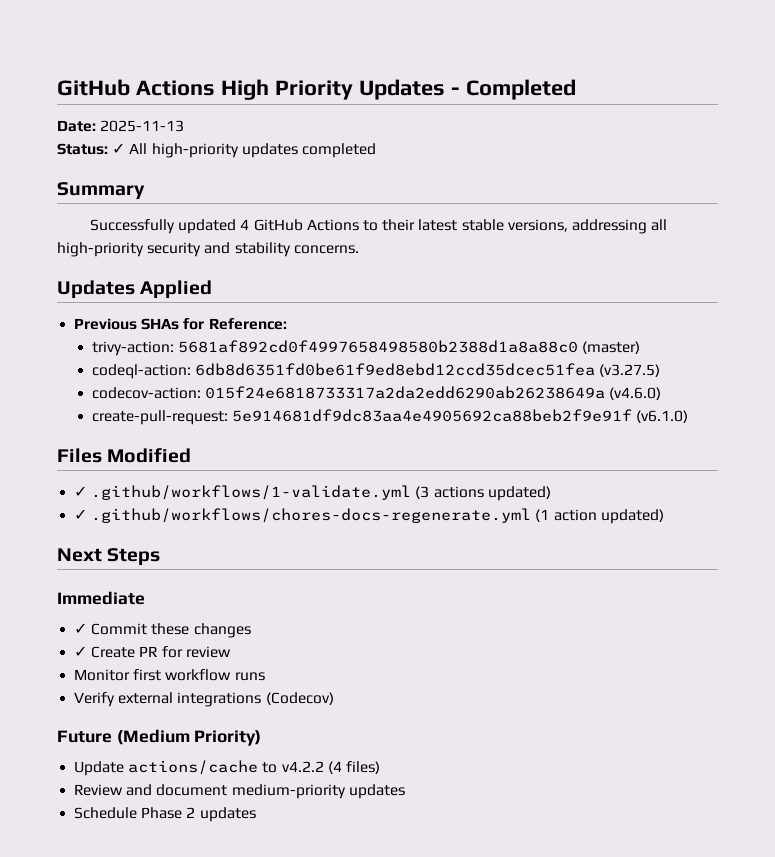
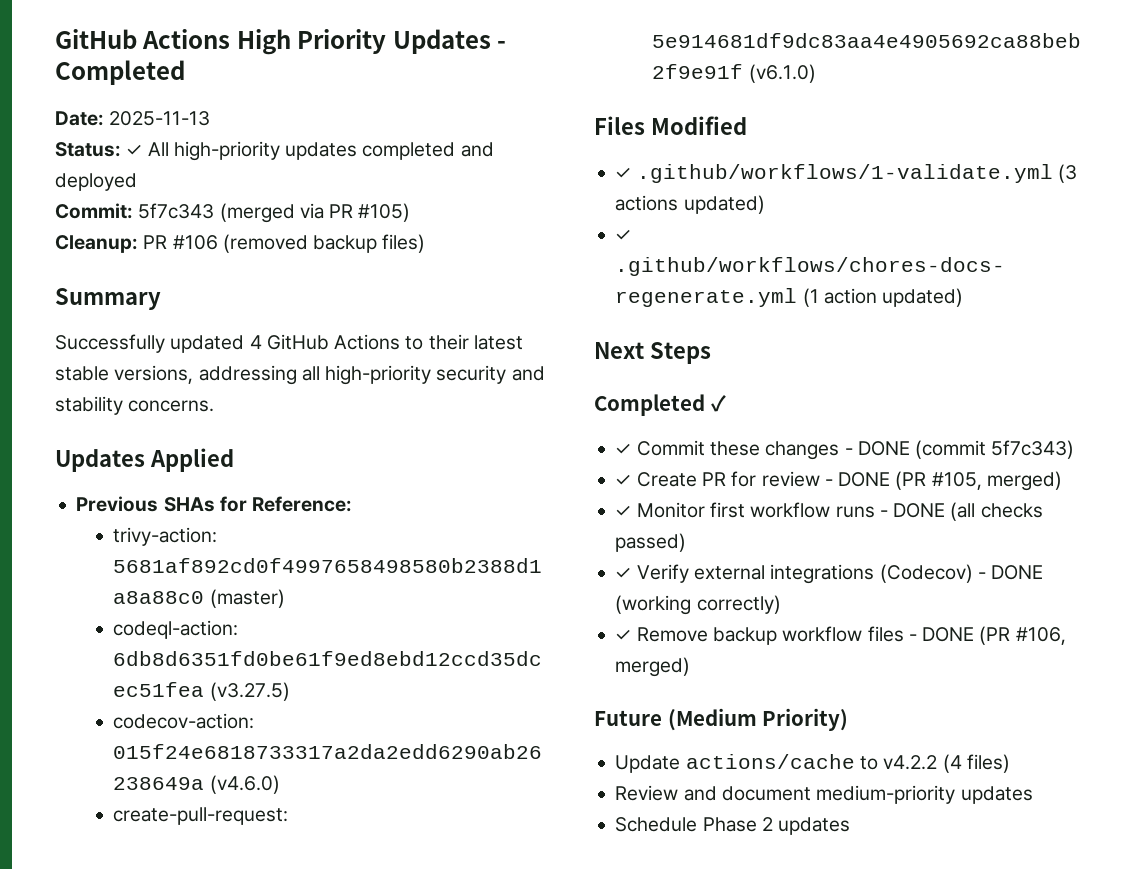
(376, 150) none -> [460,142,494,157] [55,173,137,191] [55,203,411,223] [55,234,426,253] and deployed // Commit: 5f7c343 (merged via PR #105) // Cleanup: PR #106 (removed backup files)
[57,591,145,605] Immediate -> [594,394,726,416] Completed ✓
(251, 630) none -> [844,440,1075,459] - DONE (commit 5f7c343)
[74,669,265,681] [74,692,334,707] // Monitor first workflow runs // Verify external integrations (Codecov) -> [824,471,1062,491] [615,502,1043,521] [615,533,687,552] [615,564,1044,584] [615,595,781,615] [615,626,1066,645] [615,657,691,677] - DONE (PR #105, merged) // ✓ Monitor first workflow runs - DONE (all checks passed) // ✓ Verify external integrations (Codecov) - DONE (working correctly) // ✓ Remove backup workflow files - DONE (PR #106, merged)

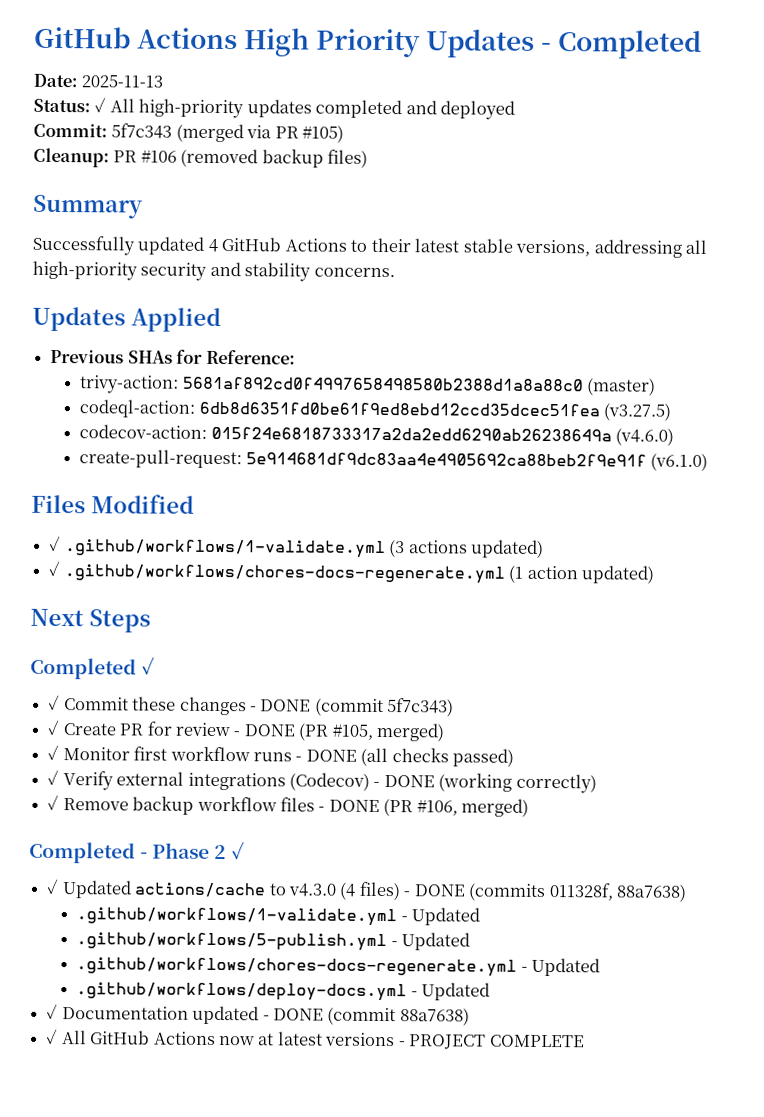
[594,708,849,731] [615,755,681,773] Future (Medium Priority) // Update -> [29,841,245,864] [46,878,132,899] Completed - Phase 2 ✓ // ✓ Updated
[883,755,938,770] v4.2.2 -> [287,883,337,897] v4.3.0
[615,785,1033,804] [615,817,851,835] // Review and document medium-priority updates // Schedule Phase 2 updates -> [403,882,688,902] [76,907,481,927] [76,932,471,952] [76,957,601,977] [76,982,491,1002] [46,1003,470,1026] [46,1028,585,1050] - DONE (commits 011328f, 88a7638) // .github/workflows/1-validate.yml - Updated // .github/workflows/5-publish.yml - Updated // .github/workflows/chores-docs-regenerate.yml - Updated // .github/workflows/deploy-docs.yml - Updated // ✓ Documentation updated - DONE (commit 88a7638) // ✓ All GitHub Actions now at latest versions - PROJECT COMPLETE

